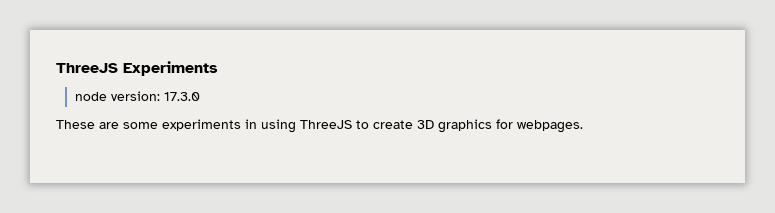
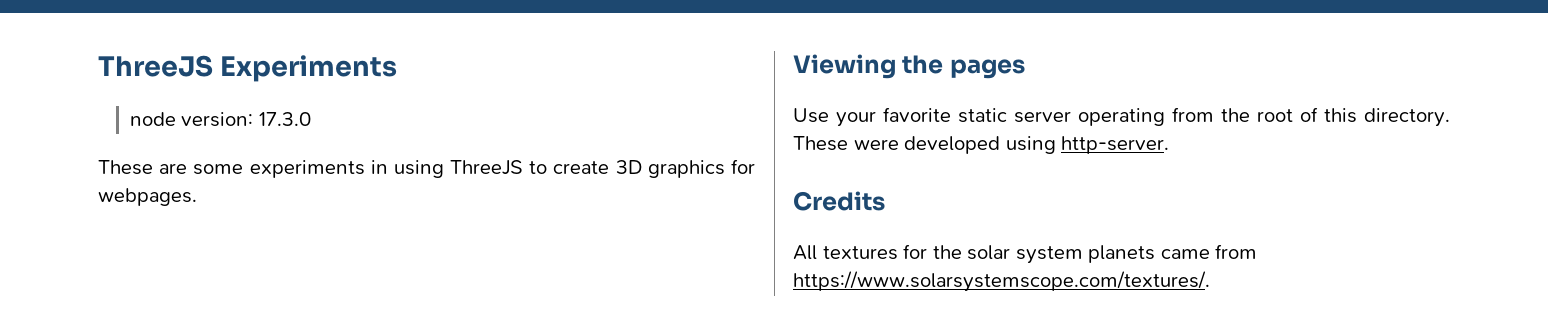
(583, 126) none -> [793,54,1025,79] [793,107,1450,127] [793,136,1170,154] [793,191,885,211] [793,244,1258,264] [793,271,1210,292] // Viewing the pages // Use your favorite static server operating from the root of this directory. These were developed using http-server. // Credits // All textures for the solar system planets came from https://www.solarsystemscope.com/textures/.

